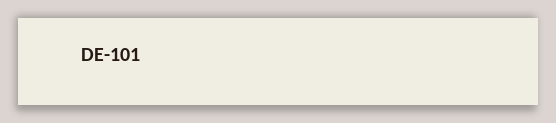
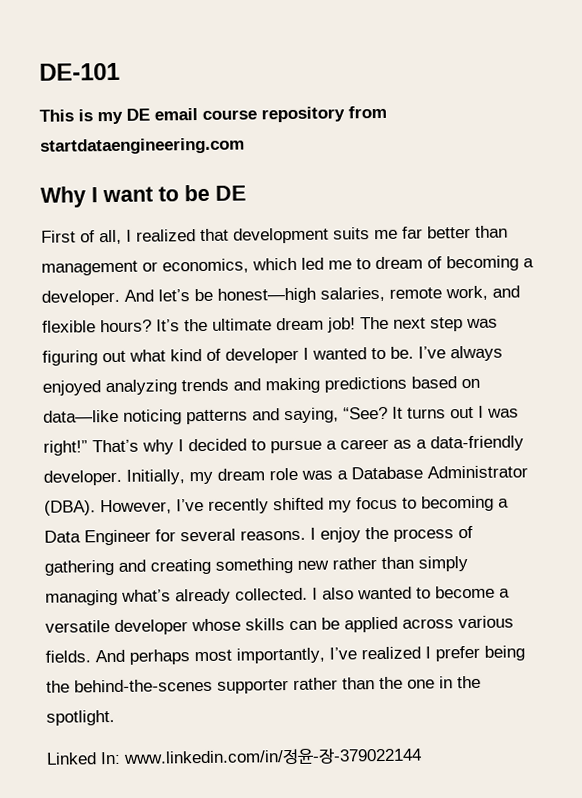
(140, 54) none -> [39,105,387,125] [40,137,245,155] [40,184,246,208] [41,225,508,245] [41,255,534,276] [41,285,520,306] [42,316,498,333] [42,345,503,366] [42,376,480,396] [43,405,519,425] [43,435,524,456] [43,465,528,486] [44,495,509,516] [44,525,473,546] [44,556,468,576] [45,585,510,606] [45,615,514,635] [45,645,525,665] [46,675,481,694] [46,709,115,726] [46,747,422,766] // This is my DE email course repository from startdataengineering.com // Why I want to be DE // First of all, I realized that development suits me far better than management or economics, which led me to dream of becoming a developer. And let’s be honest—high salaries, remote work, and flexible hours? It’s the ultimate dream job! The next step was figuring out what kind of developer I wanted to be. I’ve always enjoyed analyzing trends and making predictions based on data—like noticing patterns and saying, “See? It turns out I was right!” That’s why I decided to pursue a career as a data-friendly developer. Initially, my dream role was a Database Administrator (DBA). However, I’ve recently shifted my focus to becoming a Data Engineer for several reasons. I enjoy the process of gathering and creating something new rather than simply managing what’s already collected. I also wanted to become a versatile developer whose skills can be applied across various fields. And perhaps most importantly, I’ve realized I prefer being the behind-the-scenes supporter rather than the one in the spotlight. // Linked In: www.linkedin.com/in/정윤-장-379022144

